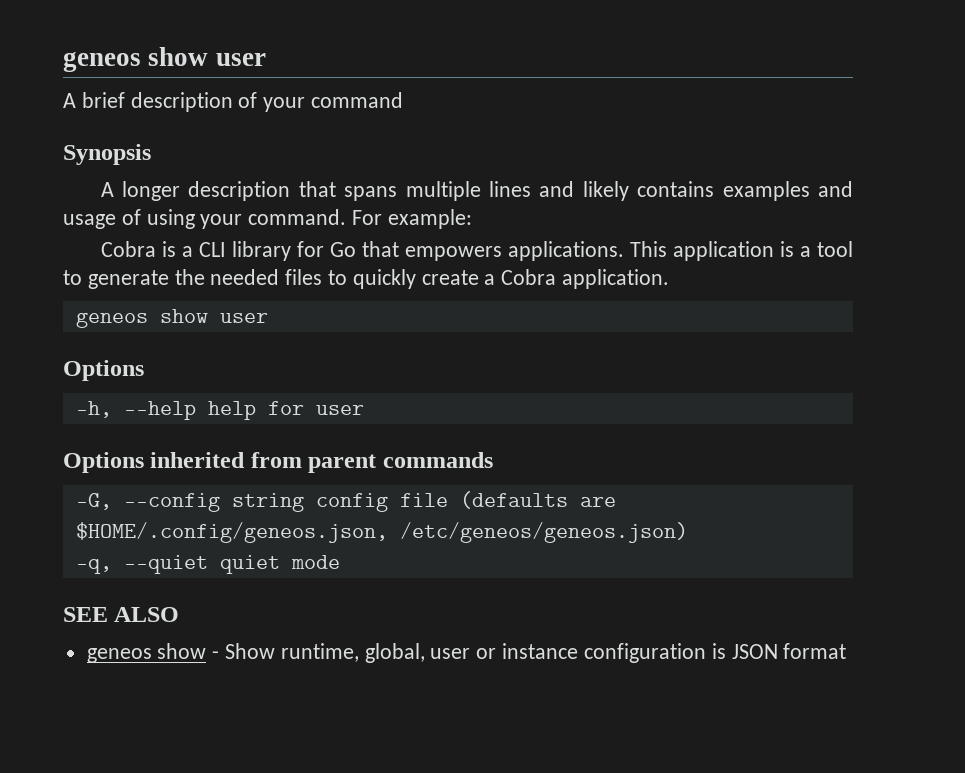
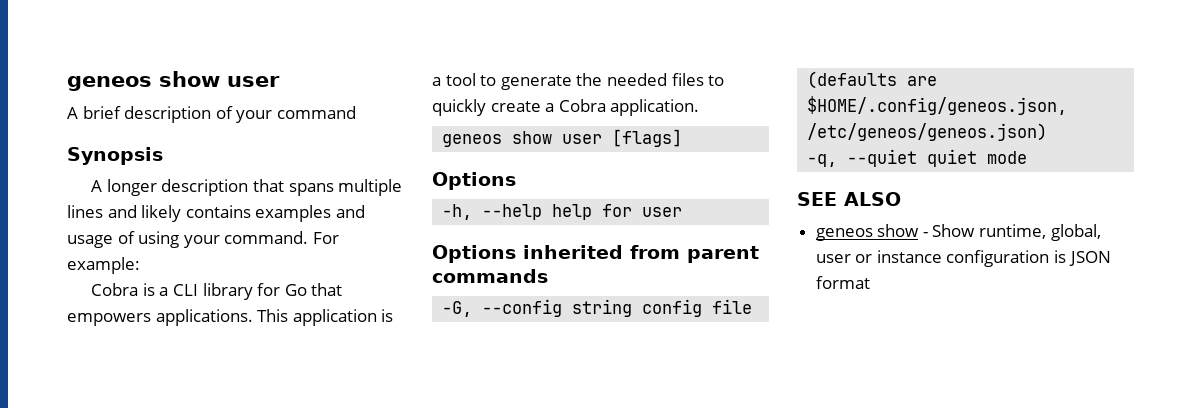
(268, 318) none -> [612,129,683,147] [flags]

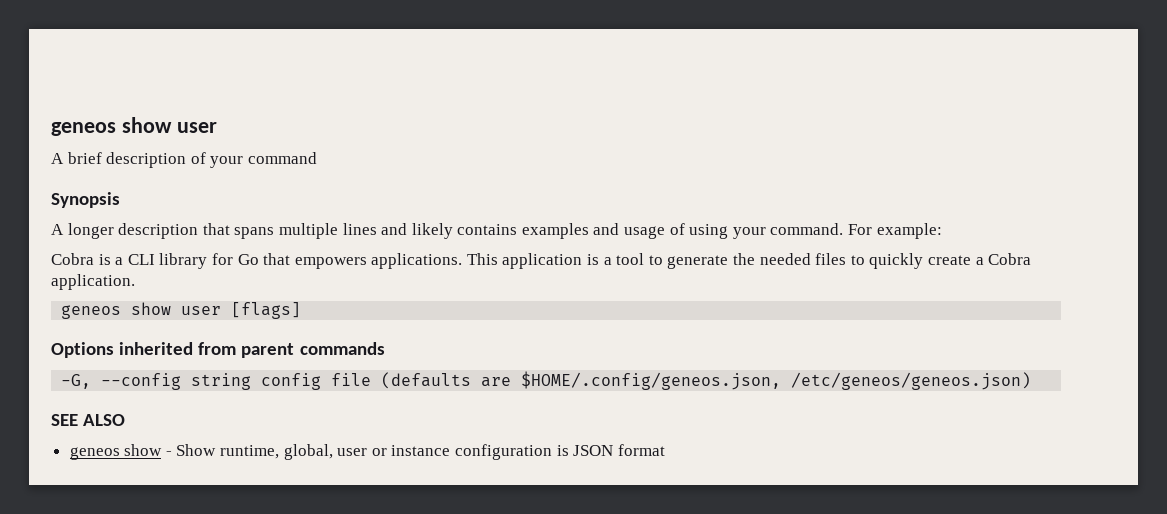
[442,204,683,220] [432,245,516,263] // -h, --help help for user // Options -> (114, 350) none
[807,149,1028,167] // -q, --quiet quiet mode -> (1032, 381) none

